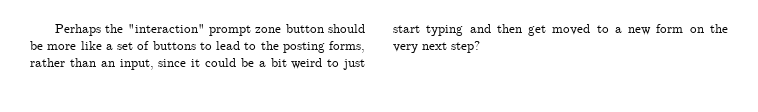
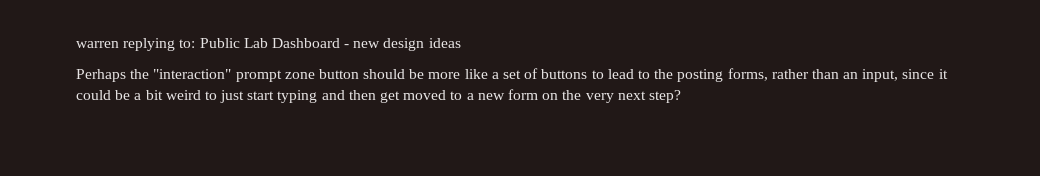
(54, 30) none -> [76,38,461,51] warren replying to: Public Lab Dashboard - new design ideas //

